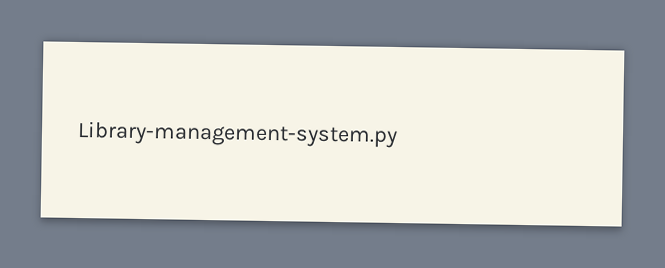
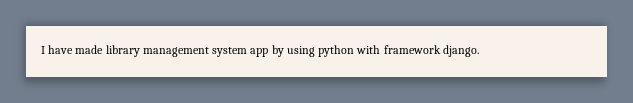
[77,121,398,149] Library-management-system.py -> [41,45,479,57] I have made library management system app by using python with framework django.

